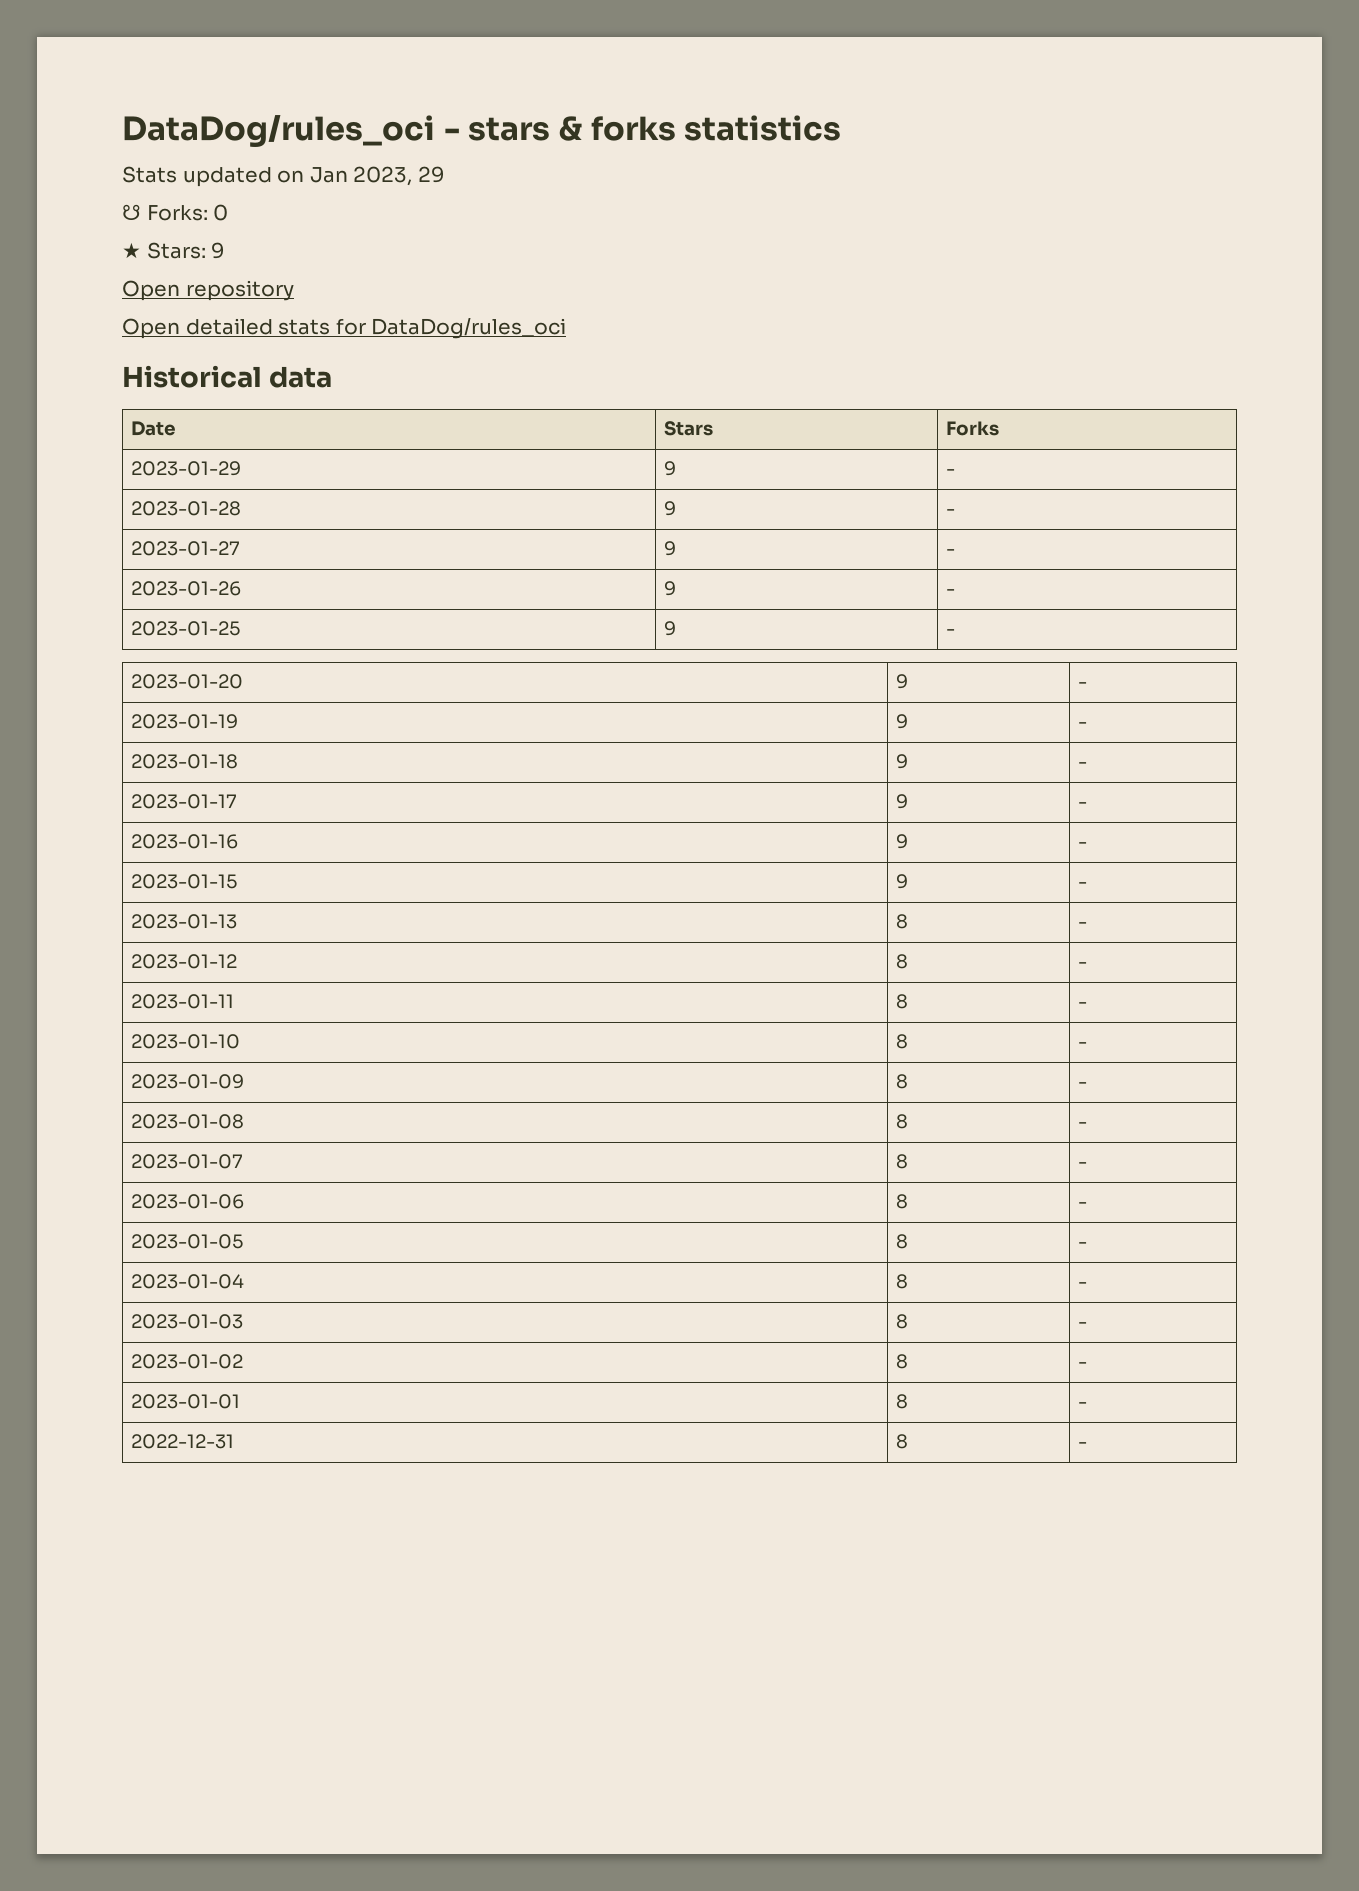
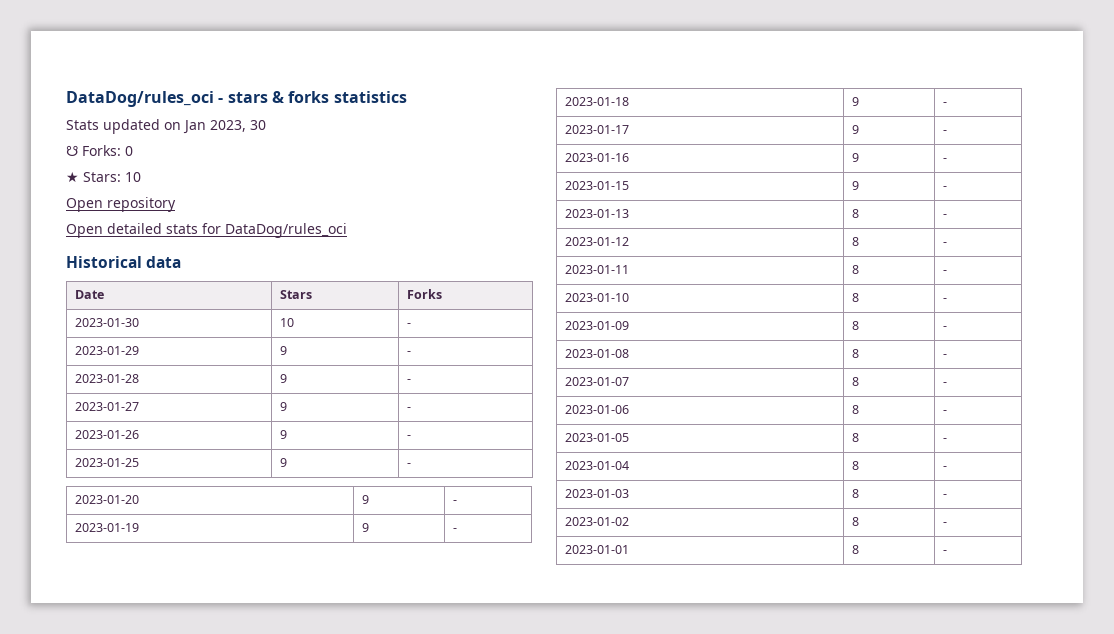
[417,166,445,183] 29 -> [250,120,266,130] 30
[211,242,226,259] 9 -> [125,172,141,182] 10
(1000, 428) none -> [75,318,140,327] [280,318,295,327] [407,323,412,327] // 2023-01-30 | 10 | -
[131,1434,235,1449] [896,1434,909,1449] [1078,1442,1088,1448] // 2022-12-31 | 8 | - -> (948, 552) none

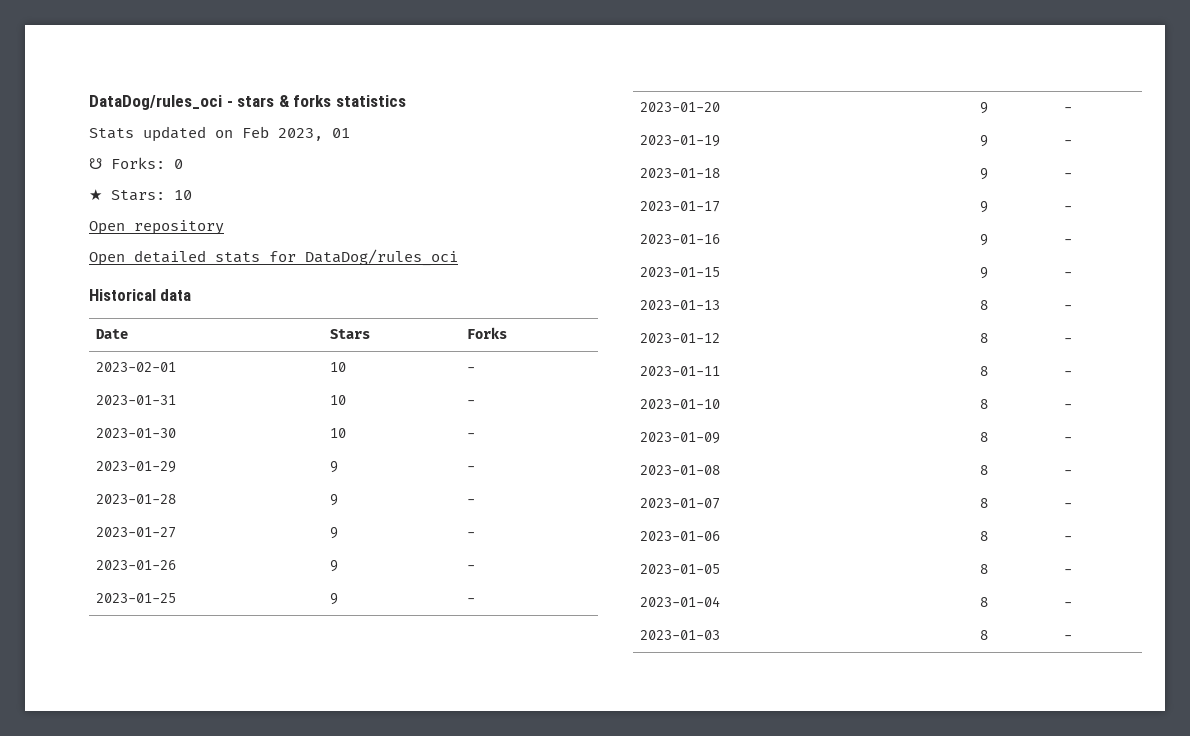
[183,120,266,134] Jan 2023, 30 -> [242,126,350,141] Feb 2023, 01
(443, 294) none -> [96,362,177,372] [330,362,347,372] [467,367,476,372] [96,395,177,405] [330,395,347,405] [467,400,476,405] // 2023-02-01 | 10 | - // 2023-01-31 | 10 | -
[565,517,630,526] [852,517,860,526] [943,522,948,526] [565,545,630,554] [852,545,860,554] [943,550,948,554] // 2023-01-02 | 8 | - // 2023-01-01 | 8 | - -> (1073, 637) none

